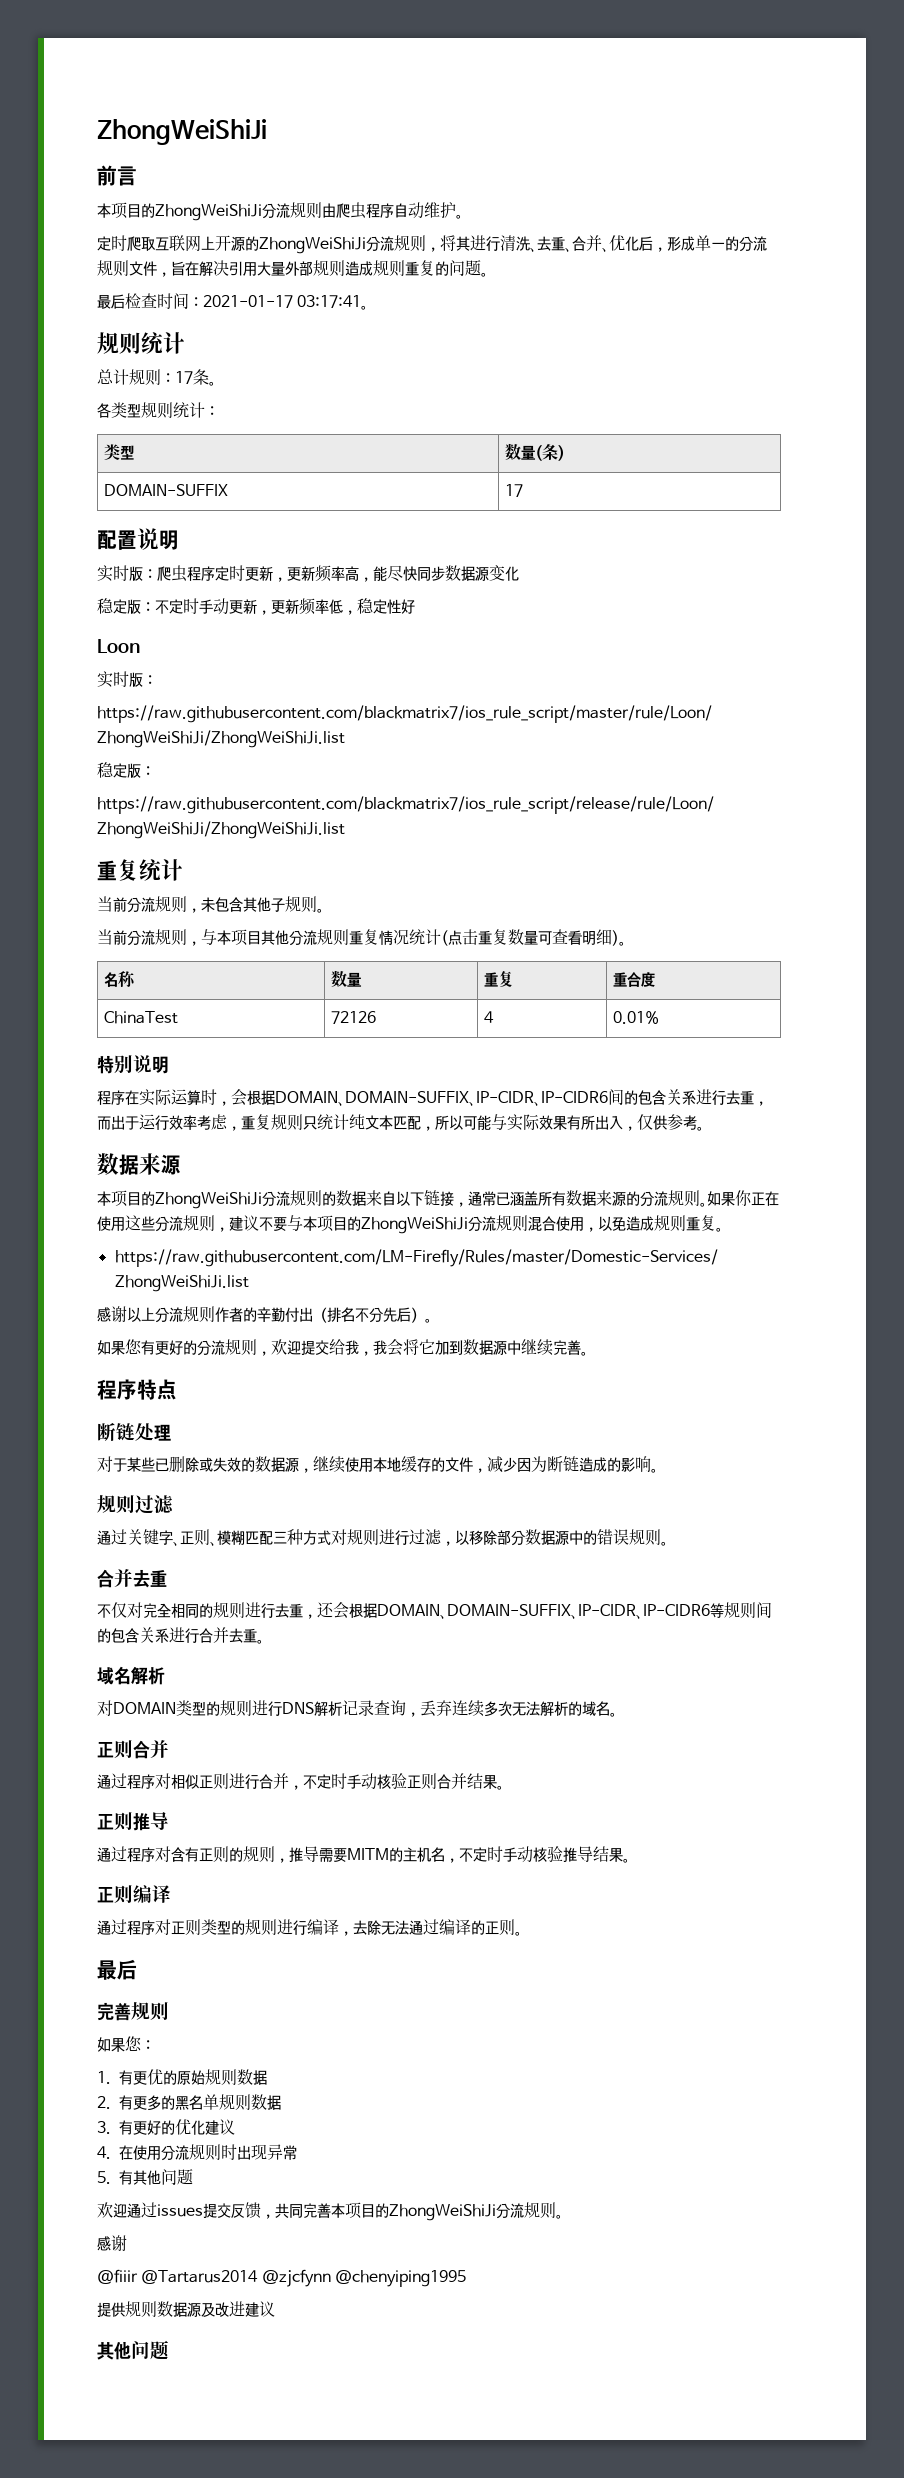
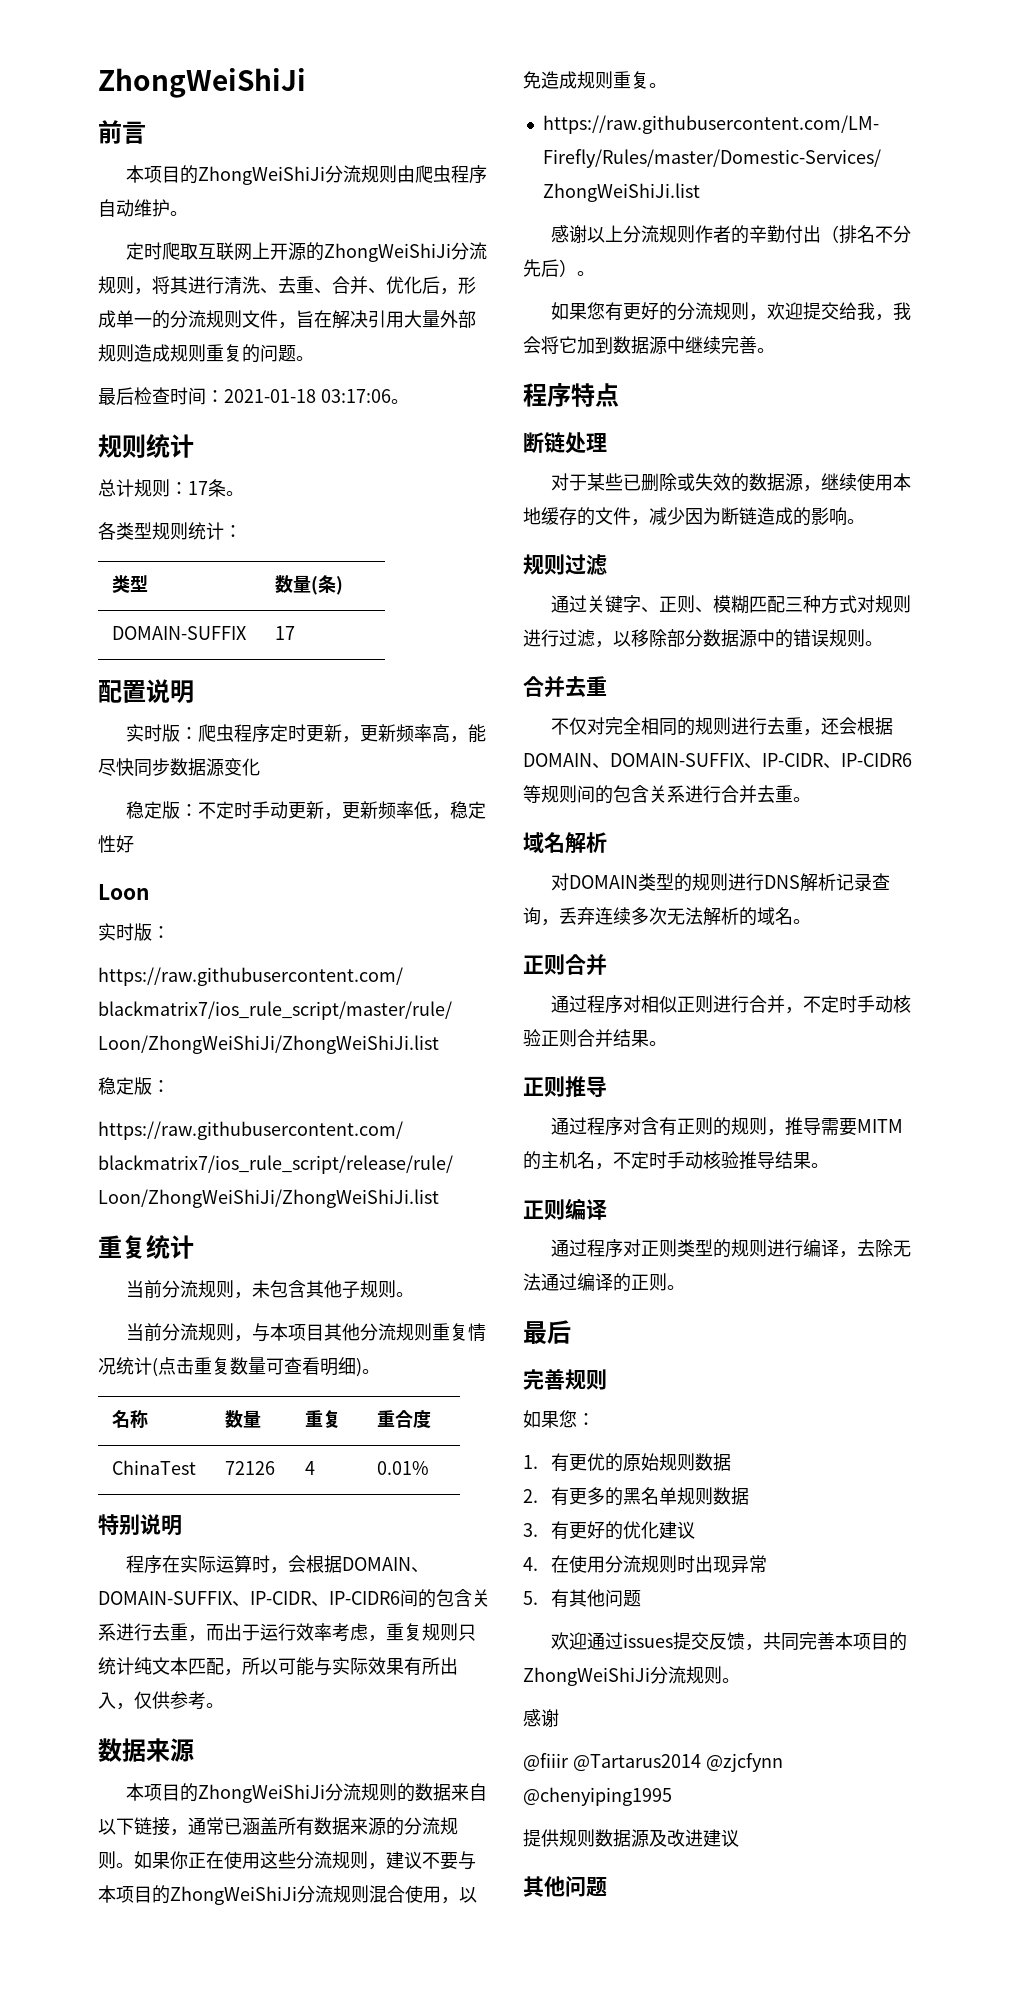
[203,295,362,308] 2021-01-17 03:17:41 -> [224,389,391,403] 2021-01-18 03:17:06

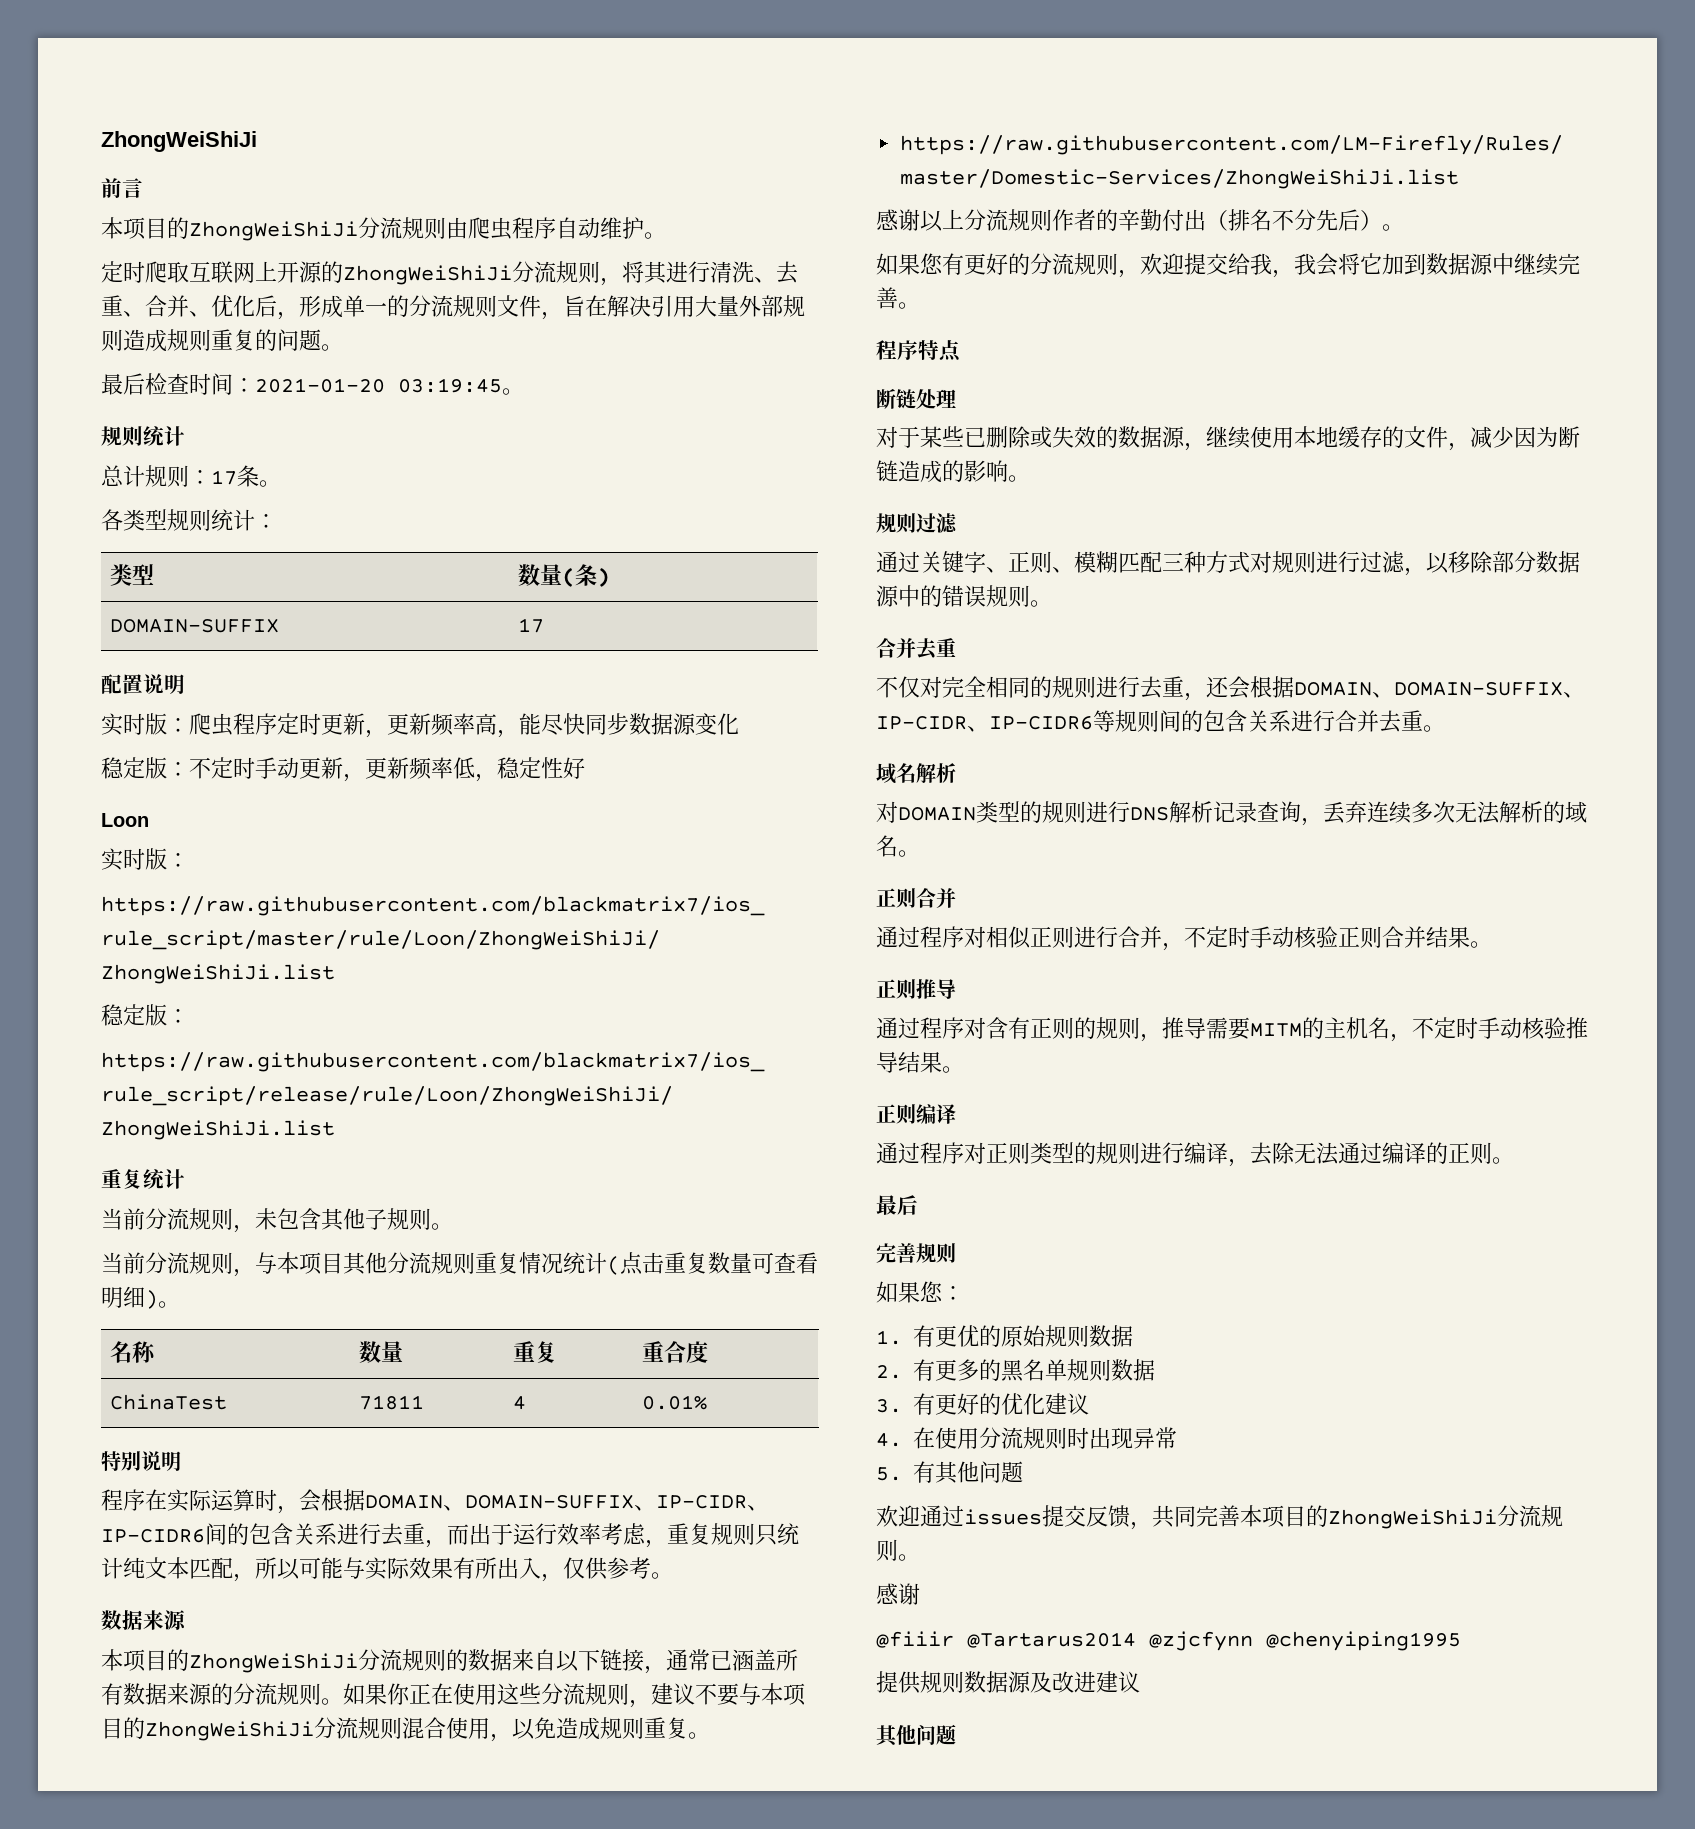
[224,389,391,403] 2021-01-18 03:17:06 -> [255,378,502,393] 2021-01-20 03:19:45
[225,1461,276,1475] 72126 -> [358,1395,424,1410] 71811

